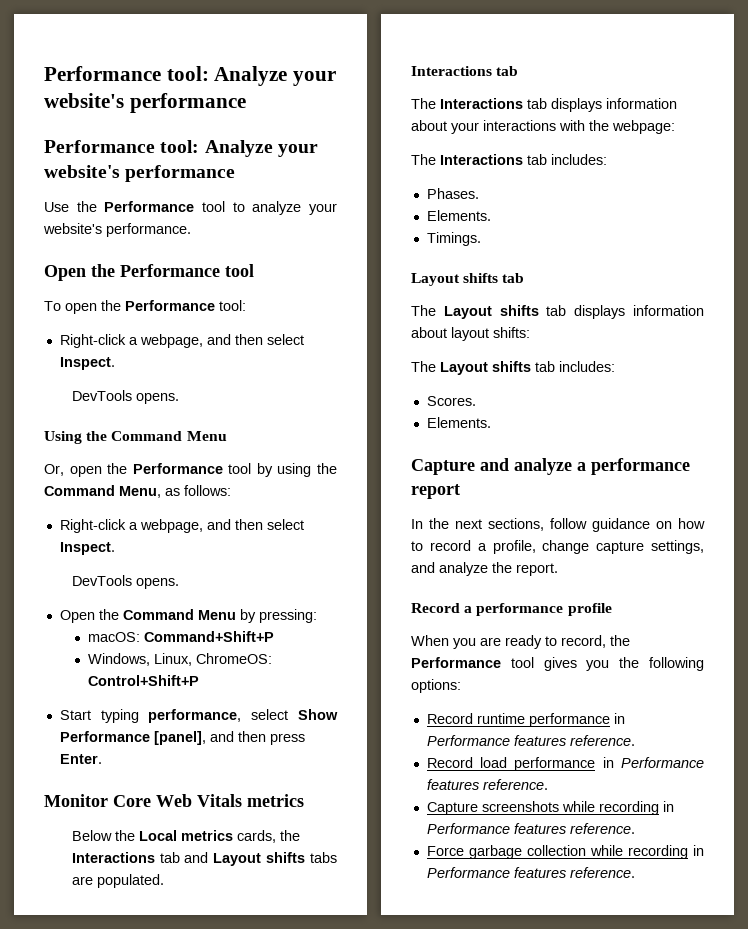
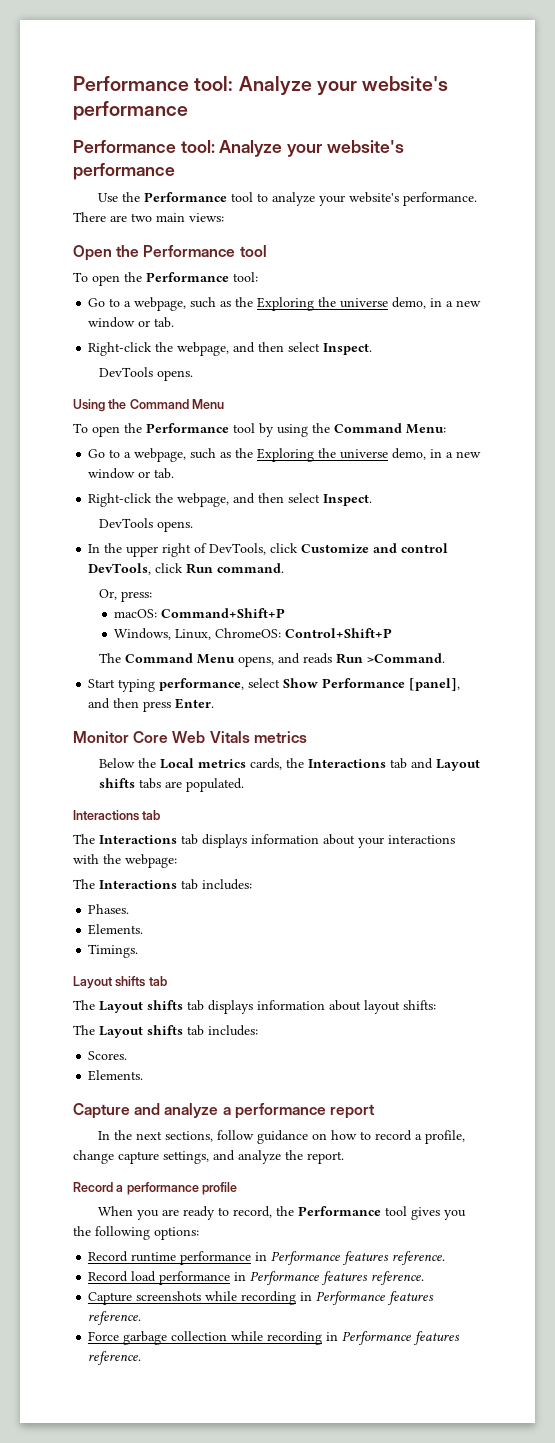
(191, 230) none -> [73,212,224,222] There are two main views:
[59,334,138,348] // Right-click a -> [88,297,482,311] [88,317,175,328] [88,342,174,356] // Go to a webpage, such as the Exploring the universe demo, in a new window or tab. // Right-click the
[44,464,64,476] Or, -> [73,423,88,433] To
[119,485,231,498] [59,519,304,533] [59,542,115,555] [71,575,179,589] [59,609,317,623] Menu, as follows: // Right-click a webpage, and then select Inspect. // DevTools opens. // Open the Command Menu by pressing: -> [406,424,446,434] [88,448,482,462] [88,468,175,479] [88,493,373,507] [98,518,193,532] [88,543,449,557] [88,563,285,575] [98,589,152,602] Menu: // Go to a webpage, such as the Exploring the universe demo, in a new window or tab. // Right-click the webpage, and then select Inspect. // DevTools opens. // In the upper right of DevTools, click Customize and control DevTools, click Run command. // Or, press:
(199, 680) none -> [98,653,445,667] // The Command Menu opens, and reads Run >Command.

